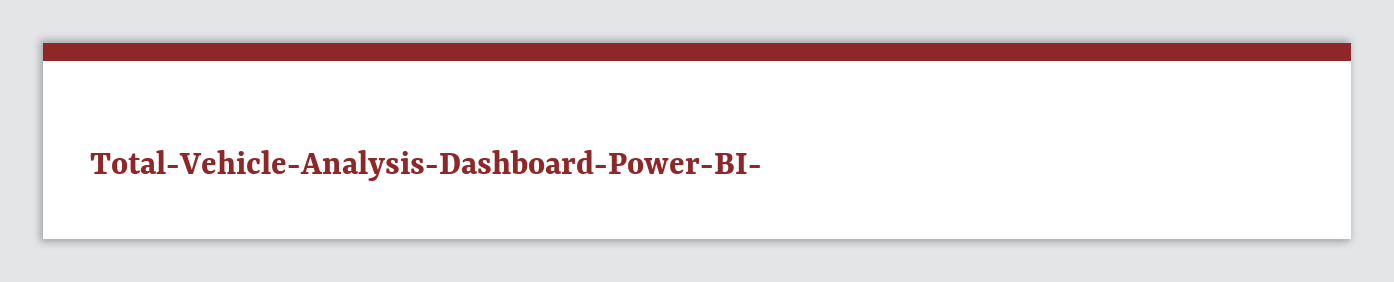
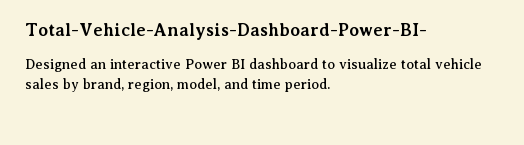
(762, 165) none -> [25,58,482,72] [25,78,330,92] // Designed an interactive Power BI dashboard to visualize total vehicle sales by brand, region, model, and time period.

